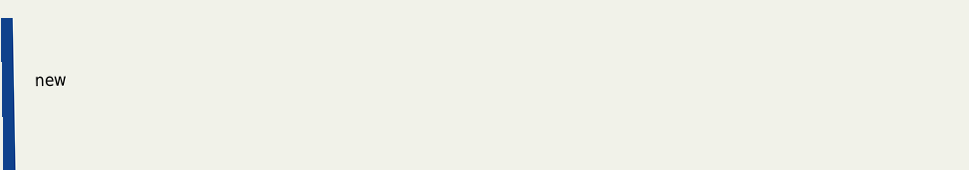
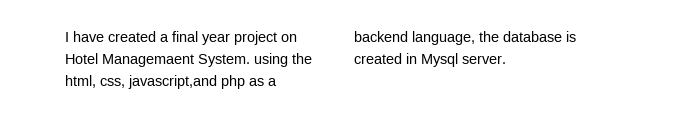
[34,75,67,88] new -> [65,31,297,45] [65,53,312,67] [65,75,277,89] [354,31,576,45] [354,53,506,67] I have created a final year project on Hotel Managemaent System. using the html, css, javascript,and php as a backend language, the database is created in Mysql server.

